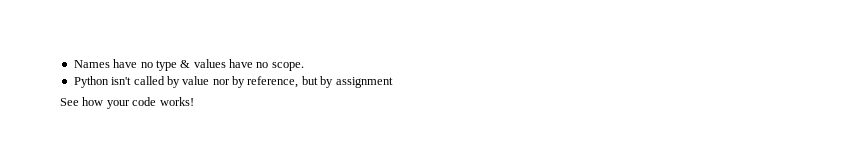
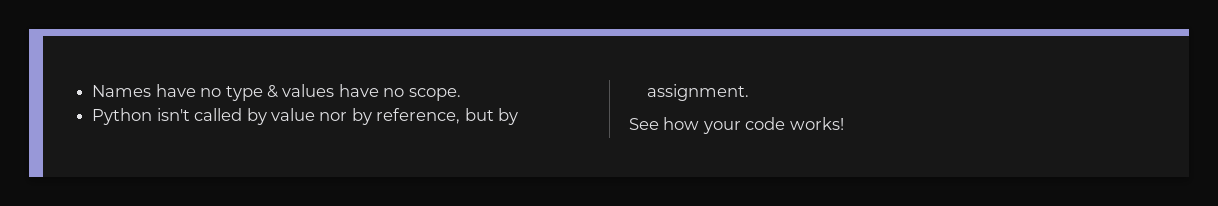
[335,77,393,88] assignment -> [647,84,750,101] assignment.

